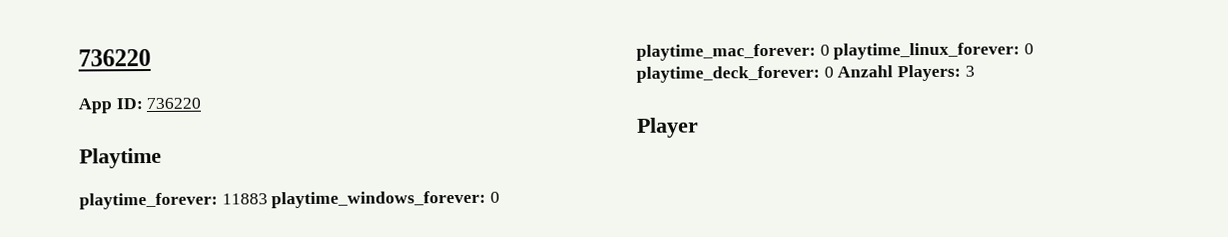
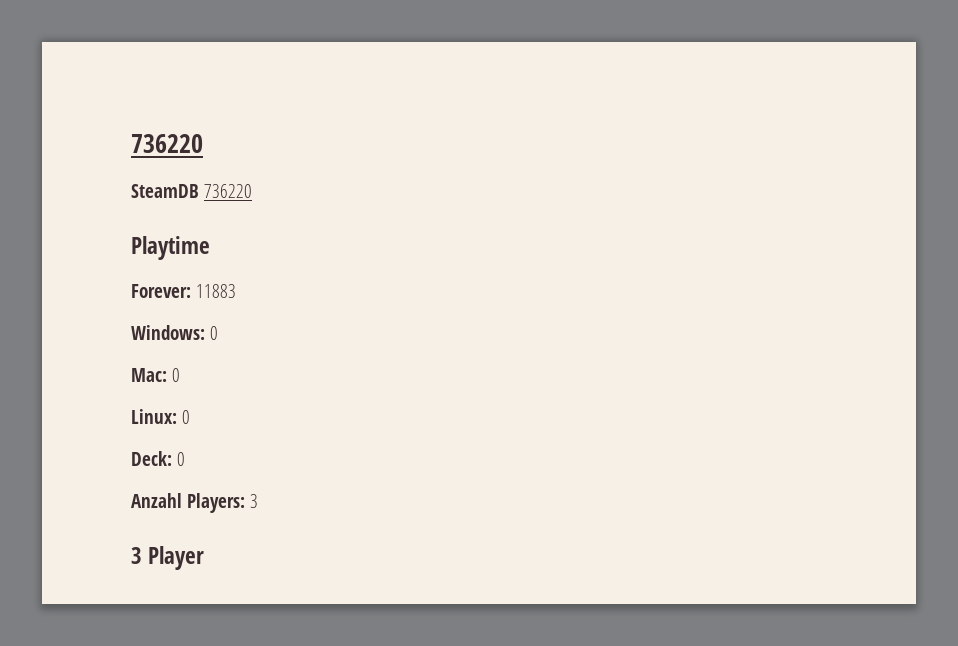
[78,48,151,67] [78,98,143,114] 736220 // App ID: -> [131,134,203,153] [131,184,199,198] 736220 // SteamDB
[79,192,218,210] playtime_forever: -> [131,284,191,298] Forever:
[271,190,501,209] [636,42,1035,61] [636,65,834,83] playtime_windows_forever: 0 playtime_mac_forever: 0 playtime_linux_forever: 0 playtime_deck_forever: 0 -> [131,325,218,340] [131,368,180,382] [131,409,190,424] [131,451,185,466] // Windows: 0 // Mac: 0 // Linux: 0 // Deck: 0 //
(975, 71) none -> [131,547,142,564] 3

